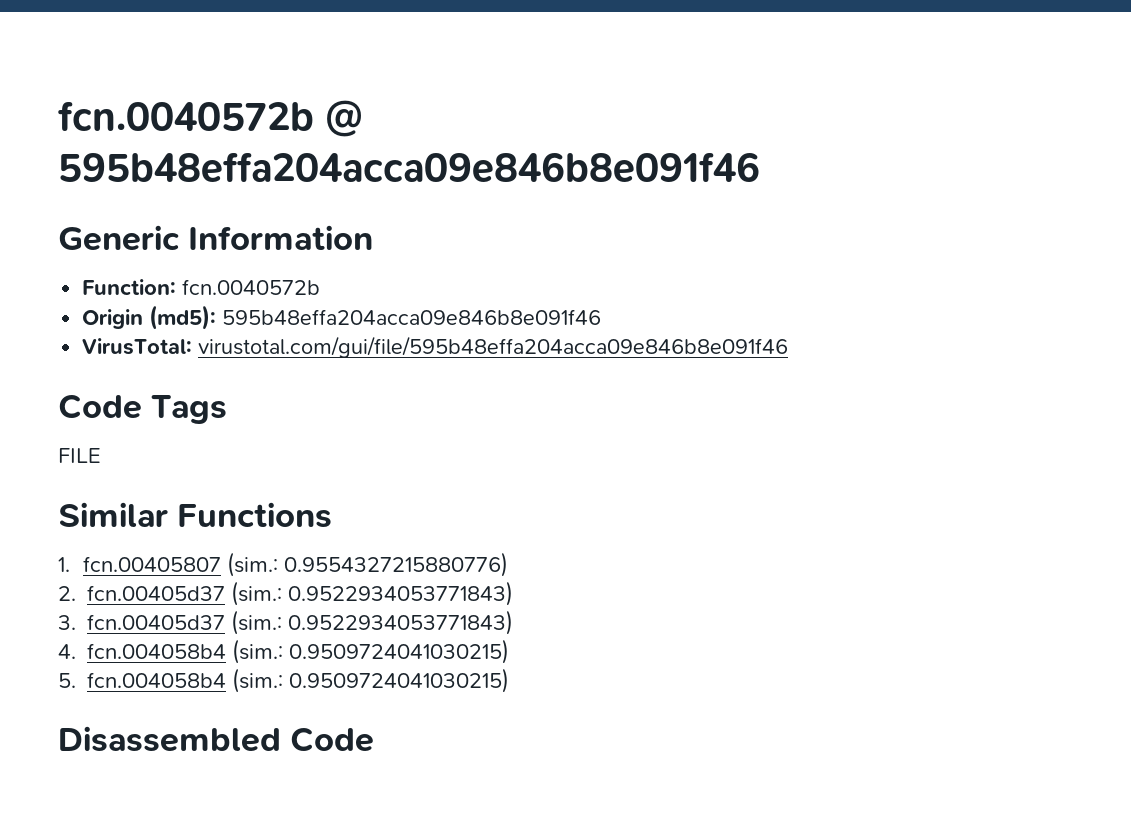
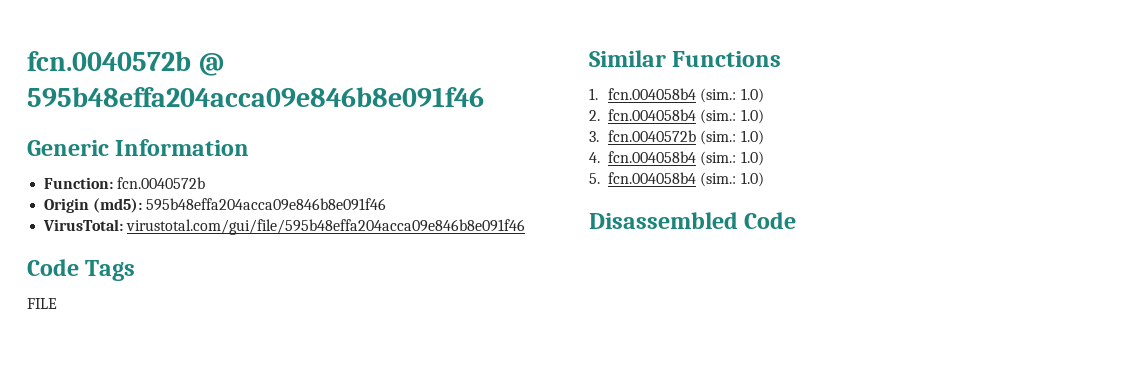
[83,552,509,577] [58,581,513,606] [58,610,513,635] [58,639,509,664] [58,668,509,693] fcn.00405807 (sim.: 0.9554327215880776) // 2. fcn.00405d37 (sim.: 0.9522934053771843) // 3. fcn.00405d37 (sim.: 0.9522934053771843) // 4. fcn.004058b4 (sim.: 0.9509724041030215) // 5. fcn.004058b4 (sim.: 0.9509724041030215) -> [608,88,764,103] [589,109,764,124] [589,130,764,145] [589,151,764,166] [589,172,764,187] fcn.004058b4 (sim.: 1.0) // 2. fcn.004058b4 (sim.: 1.0) // 3. fcn.0040572b (sim.: 1.0) // 4. fcn.004058b4 (sim.: 1.0) // 5. fcn.004058b4 (sim.: 1.0)

